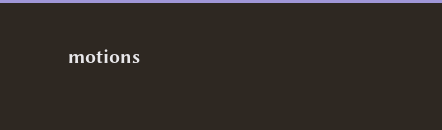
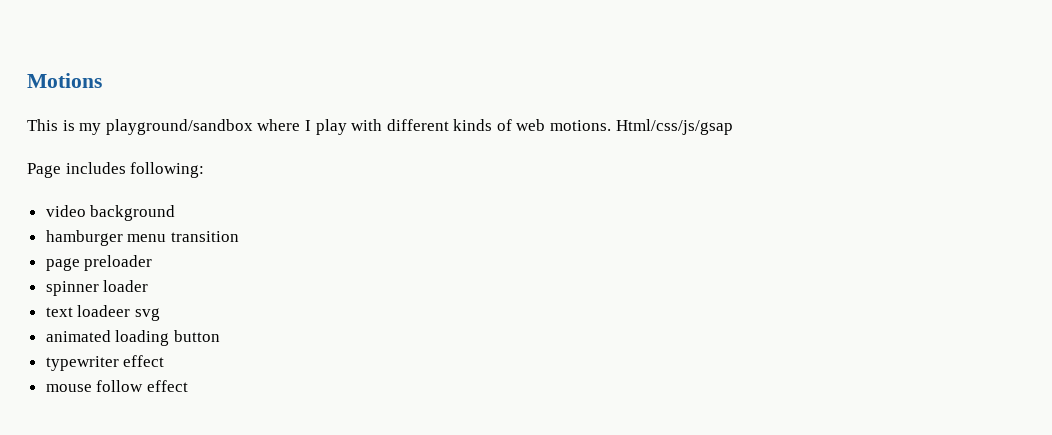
[68,49,140,63] motions -> [27,73,102,88] [27,119,733,135] [27,162,205,178] [45,205,176,221] [45,230,239,246] [45,255,153,271] [45,280,149,296] [45,305,160,321] [45,330,220,346] [45,355,165,371] [45,380,188,392] Motions // This is my playground/sandbox where I play with different kinds of web motions. Html/css/js/gsap // Page includes following: // video background // hamburger menu transition // page preloader // spinner loader // text loadeer svg // animated loading button // typewriter effect // mouse follow effect

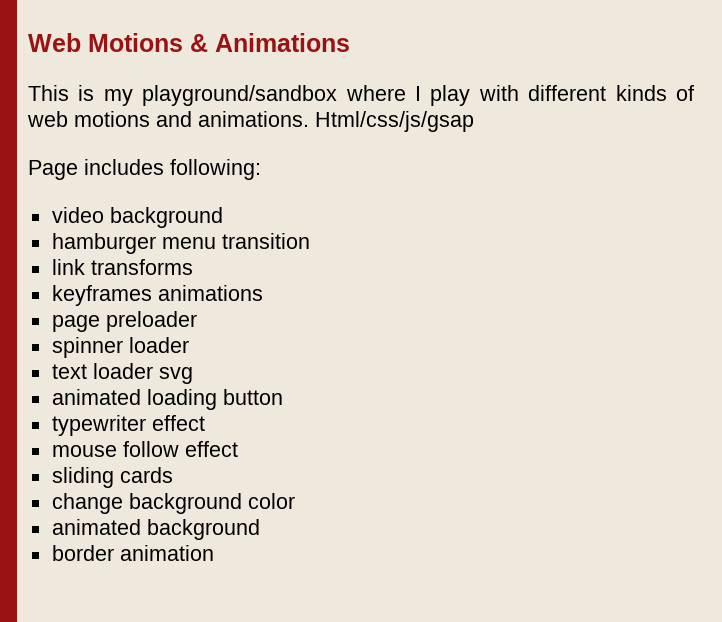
(27, 80) none -> [28,33,81,52] Web
(102, 80) none -> [190,33,350,52] & Animations
[550,120,612,131] motions. -> [74,111,309,127] motions and animations.
(239, 236) none -> [51,259,193,275] [51,285,263,306] // link transforms // keyframes animations
[77,305,131,317] loadeer -> [92,363,153,379] loader
(188, 386) none -> [51,467,173,488] [51,493,295,514] [51,519,260,540] [51,545,214,561] // sliding cards // change background color // animated background // border animation

